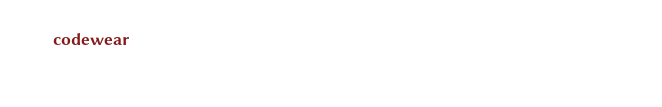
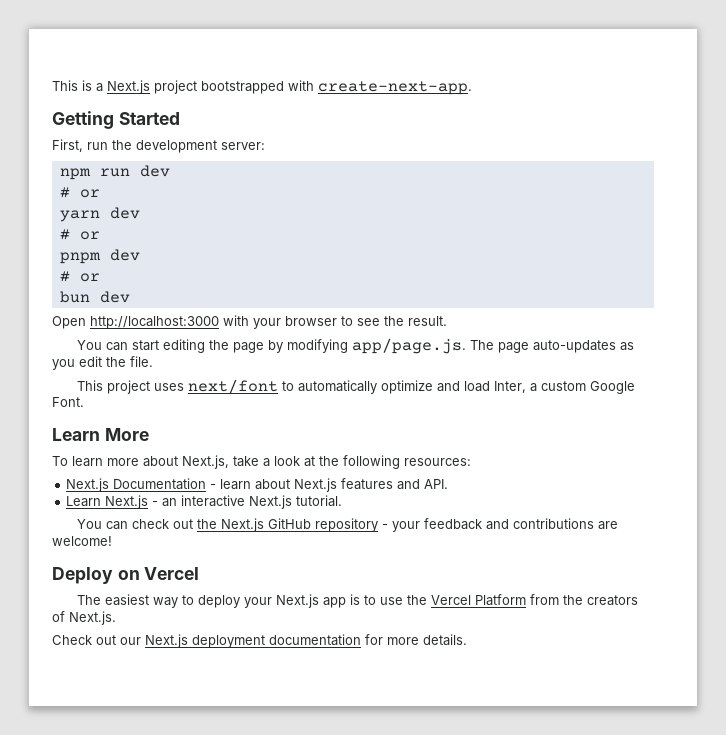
[53,33,130,45] codewear -> [52,80,472,95] [52,111,180,129] [52,139,265,153] [59,165,170,180] [59,187,100,198] [59,207,140,222] [59,229,100,240] [59,249,140,264] [59,271,100,282] [59,291,130,303] [52,315,447,329] [77,338,635,354] [52,356,153,370] [77,379,636,394] [52,397,84,407] [52,428,149,441] [52,455,471,469] [66,478,449,492] [66,495,343,509] [77,518,619,532] [52,536,112,546] [52,567,200,584] [77,594,639,608] [52,611,116,625] [52,634,467,648] This is a Next.js project bootstrapped with create-next-app. // Getting Started // First, run the development server: // npm run dev // # or // yarn dev // # or // pnpm dev // # or // bun dev // Open http://localhost:3000 with your browser to see the result. // You can start editing the page by modifying app/page.js. The page auto-updates as you edit the file. // This project uses next/font to automatically optimize and load Inter, a custom Google Font. // Learn More // To learn more about Next.js, take a look at the following resources: // Next.js Documentation - learn about Next.js features and API. // Learn Next.js - an interactive Next.js tutorial. // You can check out the Next.js GitHub repository - your feedback and contributions are welcome! // Deploy on Vercel // The easiest way to deploy your Next.js app is to use the Vercel Platform from the creators of Next.js. // Check out our Next.js deployment documentation for more details.

